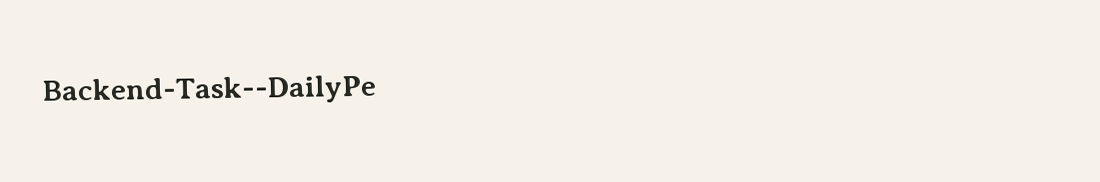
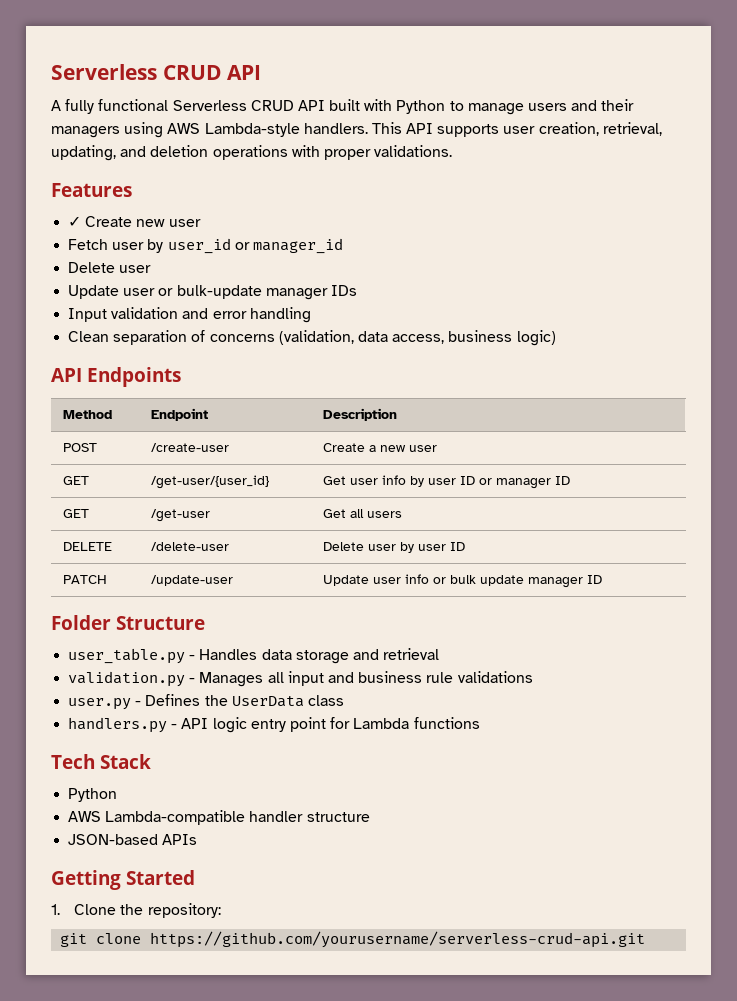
[42,74,377,107] Backend-Task--DailyPe -> [51,64,262,80] [51,99,635,115] [51,122,662,138] [51,145,453,161] [51,183,132,197] [68,216,201,227] [68,238,343,254] [68,262,152,273] [68,285,357,300] [68,307,311,323] [68,330,556,346] [51,367,181,387] [62,410,112,419] [150,408,208,421] [322,408,397,421] [62,443,97,452] [150,443,229,452] [322,443,437,452] [62,476,89,485] [150,475,269,489] [322,475,570,489] [62,509,89,518] [150,509,210,522] [322,509,402,518] [62,542,112,551] [150,542,229,551] [322,542,465,553] [62,575,107,584] [150,575,233,586] [322,574,602,588] [51,615,205,630] [68,648,440,664] [68,671,533,687] [68,694,344,710] [68,717,480,733] [51,754,151,769] [68,788,118,802] [68,810,370,825] [68,834,198,845] [51,870,195,890] [51,903,221,918] [60,931,646,948] Serverless CRUD API // A fully functional Serverless CRUD API built with Python to manage users and their managers using AWS Lambda-style handlers. This API supports user creation, retrieval, updating, and deletion operations with proper validations. // Features // ✓ Create new user // Fetch user by user_id or manager_id // Delete user // Update user or bulk-update manager IDs // Input validation and error handling // Clean separation of concerns (validation, data access, business logic) // API Endpoints // Method | Endpoint | Description // POST | /create-user | Create a new user // GET | /get-user/{user_id} | Get user info by user ID or manager ID // GET | /get-user | Get all users // DELETE | /delete-user | Delete user by user ID // PATCH | /update-user | Update user info or bulk update manager ID // Folder Structure // user_table.py - Handles data storage and retrieval // validation.py - Manages all input and business rule validations // user.py - Defines the UserData class // handlers.py - API logic entry point for Lambda functions // Tech Stack // Python // AWS Lambda-compatible handler structure // JSON-based APIs // Getting Started // 1. Clone the repository: // git clone https://github.com/yourusername/serverless-crud-api.git

